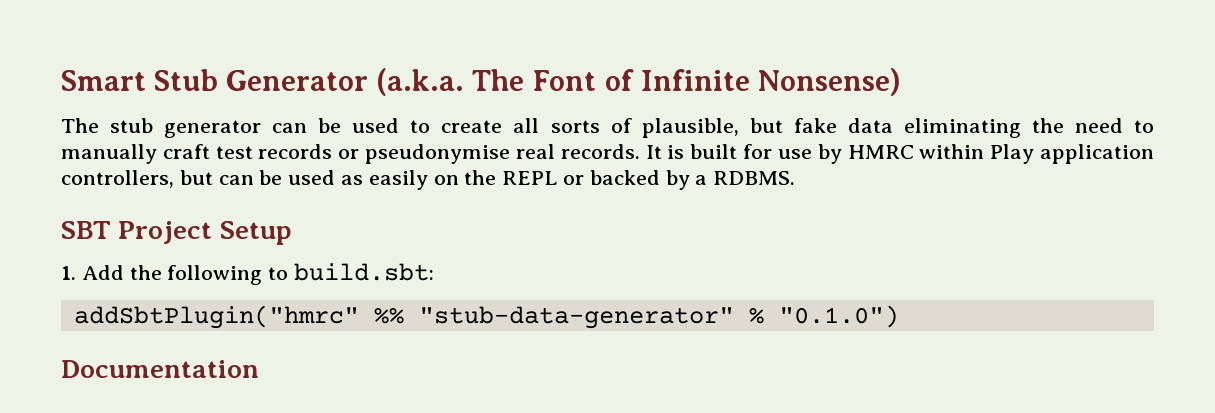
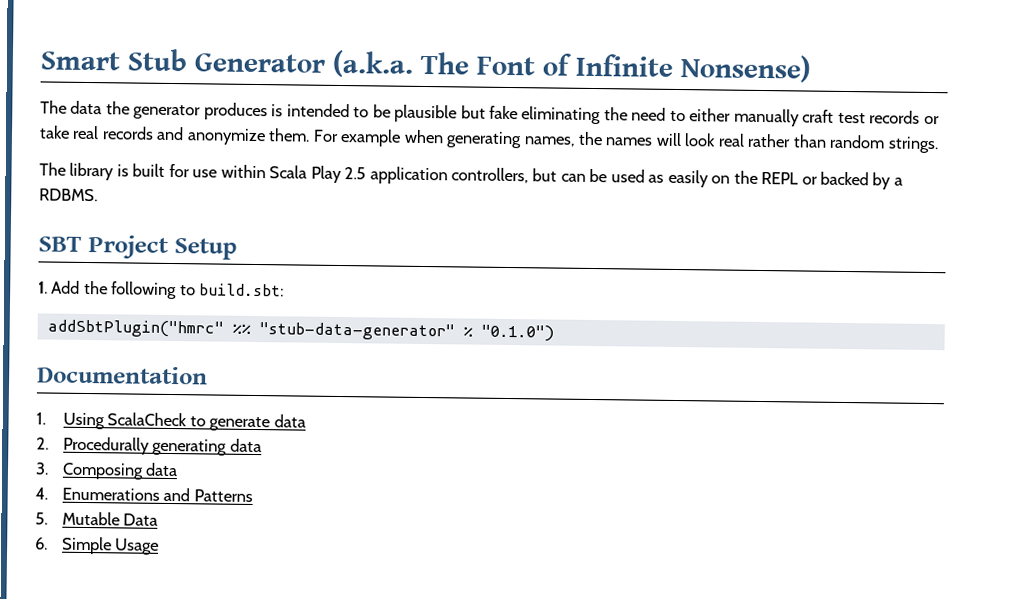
[110,118,739,138] stub generator can be used to create all sorts of plausible, -> [70,100,458,123] data the generator produces is intended to be plausible
[847,118,893,133] data -> (519, 112) none
(1154, 126) none -> [689,108,732,122] either
[365,144,1035,164] pseudonymise real records. It is built for use by HMRC within Play -> [39,125,939,154] [39,162,367,184] take real records and anonymize them. For example when generating names, the names will look real rather than random strings. // The library is built for use within Scala Play 2.5
(259, 369) none -> [36,412,306,432] [36,436,262,456] [35,462,179,480] [35,487,253,502] [35,511,159,526] [35,536,160,555] // 1. Using ScalaCheck to generate data // 2. Procedurally generating data // 3. Composing data // 4. Enumerations and Patterns // 5. Mutable Data // 6. Simple Usage

